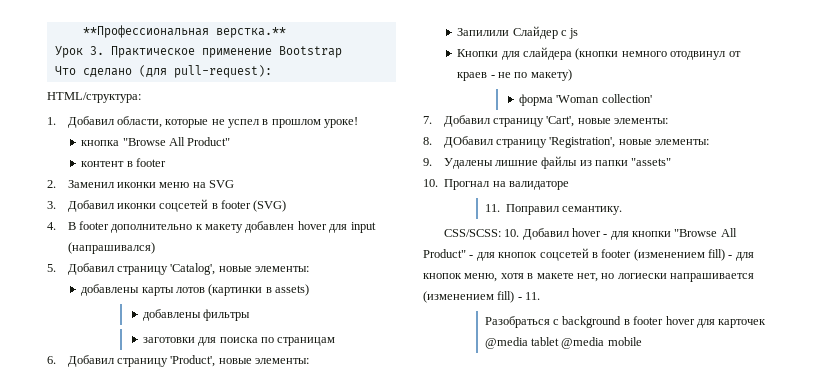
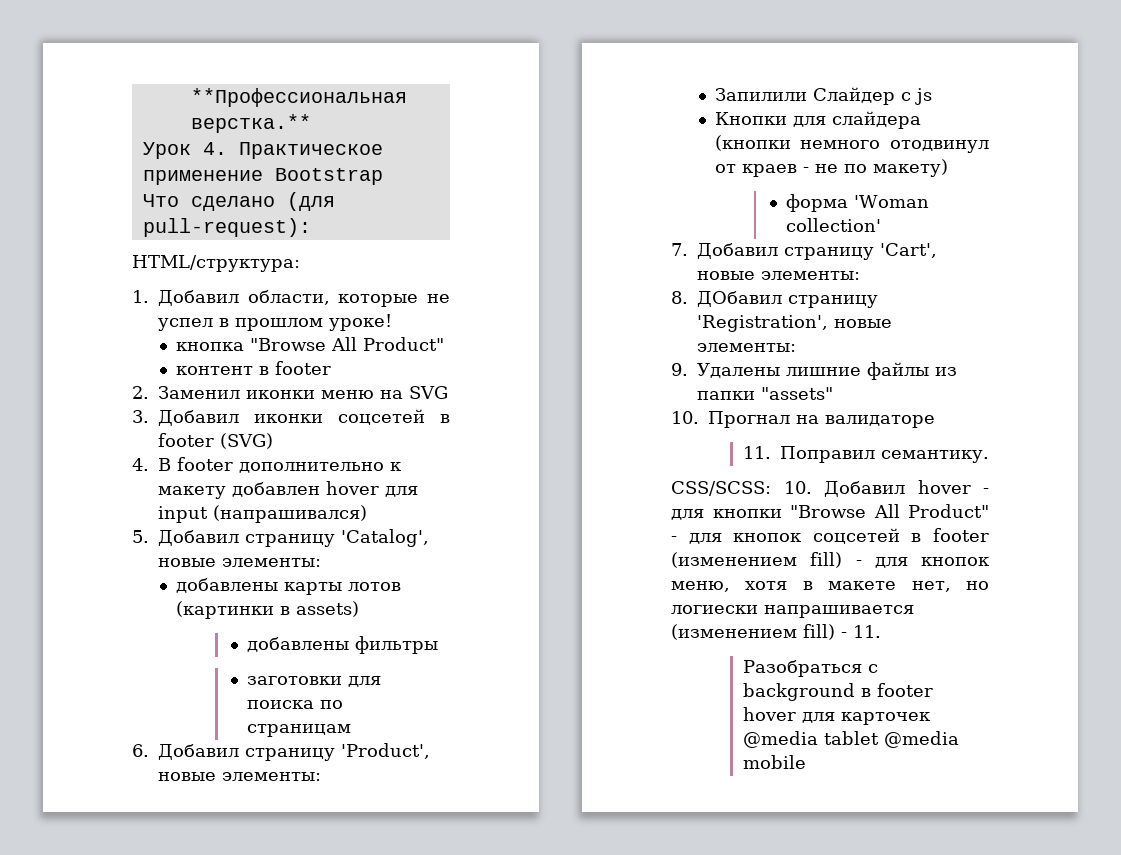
[89,46,104,55] 3. -> [202,142,227,155] 4.

